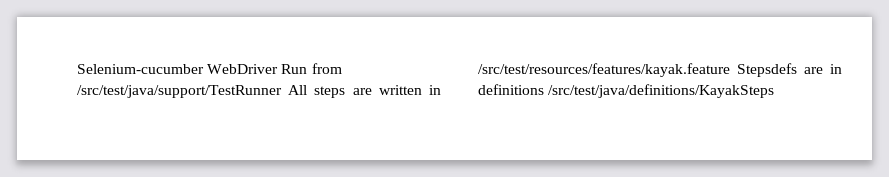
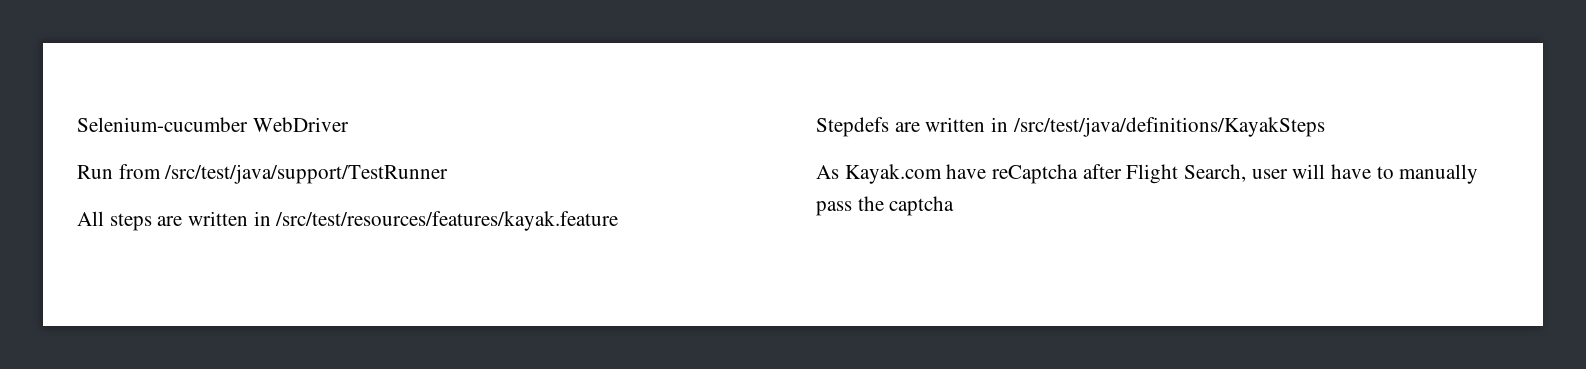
(279, 69) none -> (349, 124) //
(282, 91) none -> (449, 174) //
[737,63,842,77] [478,84,775,98] Stepsdefs are in definitions /src/test/java/definitions/KayakSteps -> [816,117,1325,137] [816,164,1479,184] [816,196,955,216] // Stepdefs are written in /src/test/java/definitions/KayakSteps // As Kayak.com have reCaptcha after Flight Search, user will have to manually pass the captcha

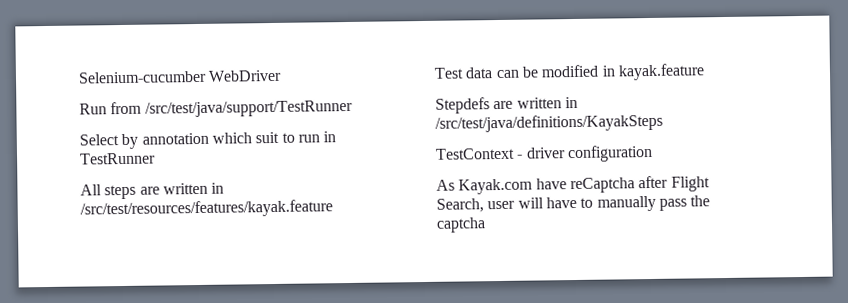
(449, 174) none -> [79,131,337,150] [79,152,156,165] // Select by annotation which suit to run in TestRunner
(619, 221) none -> [434,63,705,81] // Test data can be modified in kayak.feature
(1325, 127) none -> [435,144,653,163] // TestContext - driver configuration

